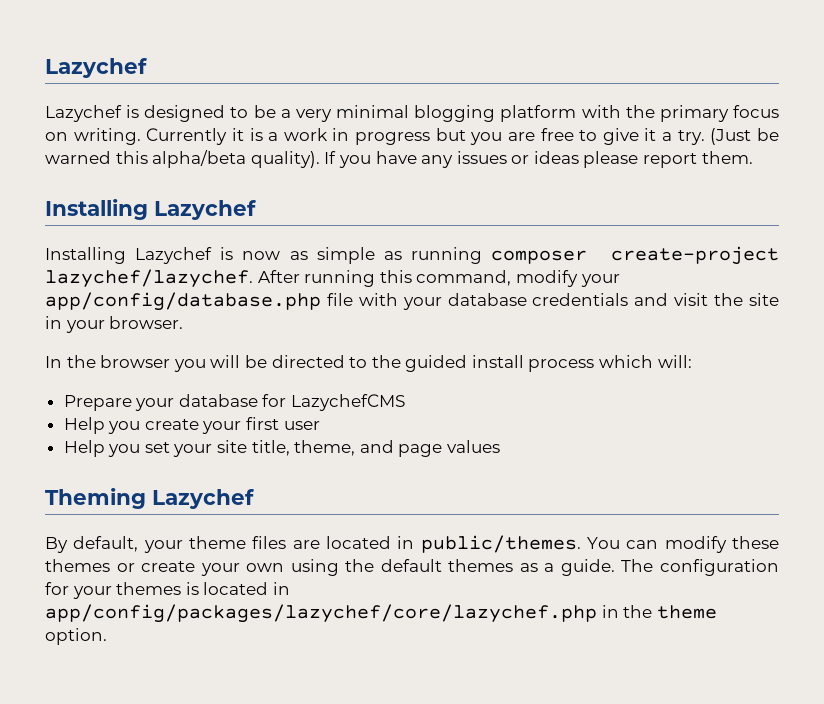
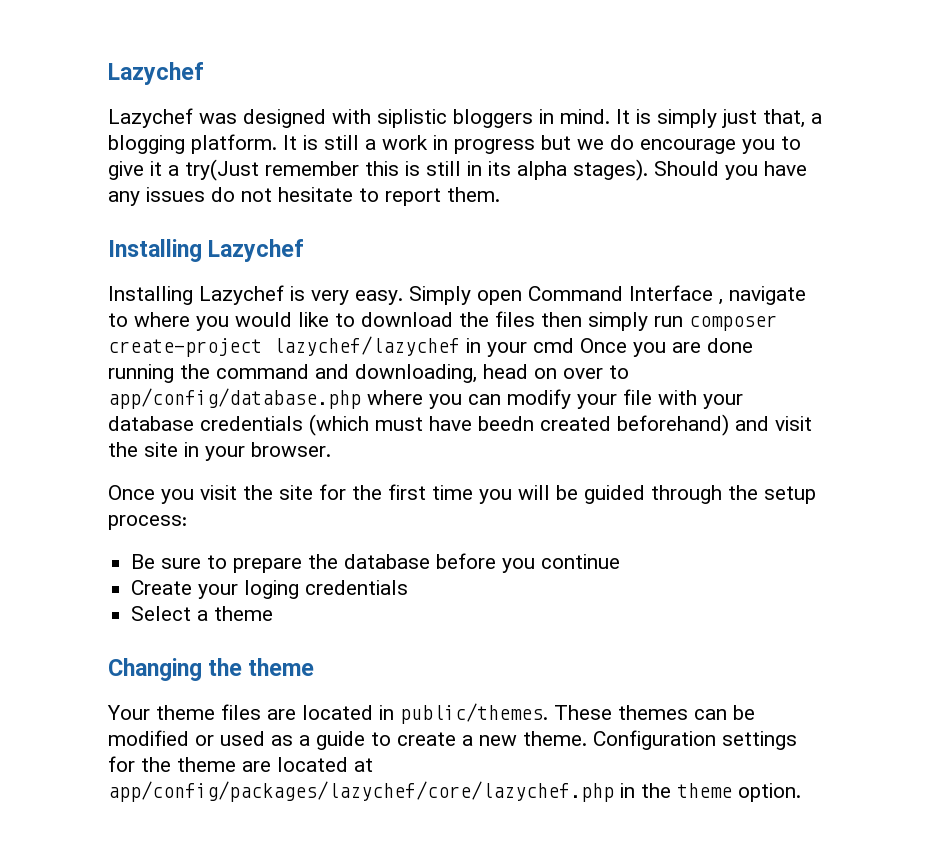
[126,105,779,122] [45,128,263,145] is designed to be a very minimal blogging platform with the primary focus on writing. Currently it is -> [199,109,822,128] [108,134,359,154] was designed with siplistic bloggers in mind. It is simply just that, a blogging platform. It is still
[470,128,780,145] [45,150,639,168] you are free to give it a try. (Just be warned this alpha/beta quality). If you have any issues or ideas please -> [577,135,801,154] [108,159,807,181] [108,187,379,206] we do encourage you to give it a try(Just remember this is still in its alpha stages). Should you have any issues do not hesitate to
[242,246,779,265] [45,269,512,288] now as simple as running composer create-project lazychef/lazychef. After running this command, -> [311,285,806,305] [108,311,777,331] [108,336,753,357] [108,364,629,383] [108,388,501,409] very easy. Simply open Command Interface , navigate to where you would like to download the files then simply run composer create-project lazychef/lazychef in your cmd Once you are done running the command and downloading, head on over to app/config/database.php where you can
[45,292,321,311] app/config/database.php -> (617, 401) none
(629, 299) none -> [309,414,729,436] (which must have beedn created beforehand)
[45,355,692,372] [63,394,406,411] [63,417,320,434] [63,440,501,457] [45,488,254,509] [45,536,183,553] In the browser you will be directed to the guided install process which will: // Prepare your database for LazychefCMS // Help you create your first user // Help you set your site title, theme, and page values // Theming Lazychef // By default, your -> [108,484,816,504] [108,515,187,530] [131,553,621,573] [131,580,409,599] [131,606,274,621] [108,658,315,681] [107,705,150,720] Once you visit the site for the first time you will be guided through the setup process: // Be sure to prepare the database before you continue // Create your loging credentials // Select a theme // Changing the theme // Your
[587,536,780,553] [45,559,779,576] [45,582,290,599] You can modify these themes or create your own using the default themes as a guide. The configuration for your themes is located in -> [554,705,755,720] [108,730,797,750] [108,756,373,772] These themes can be modified or used as a guide to create a new theme. Configuration settings for the theme are located at

